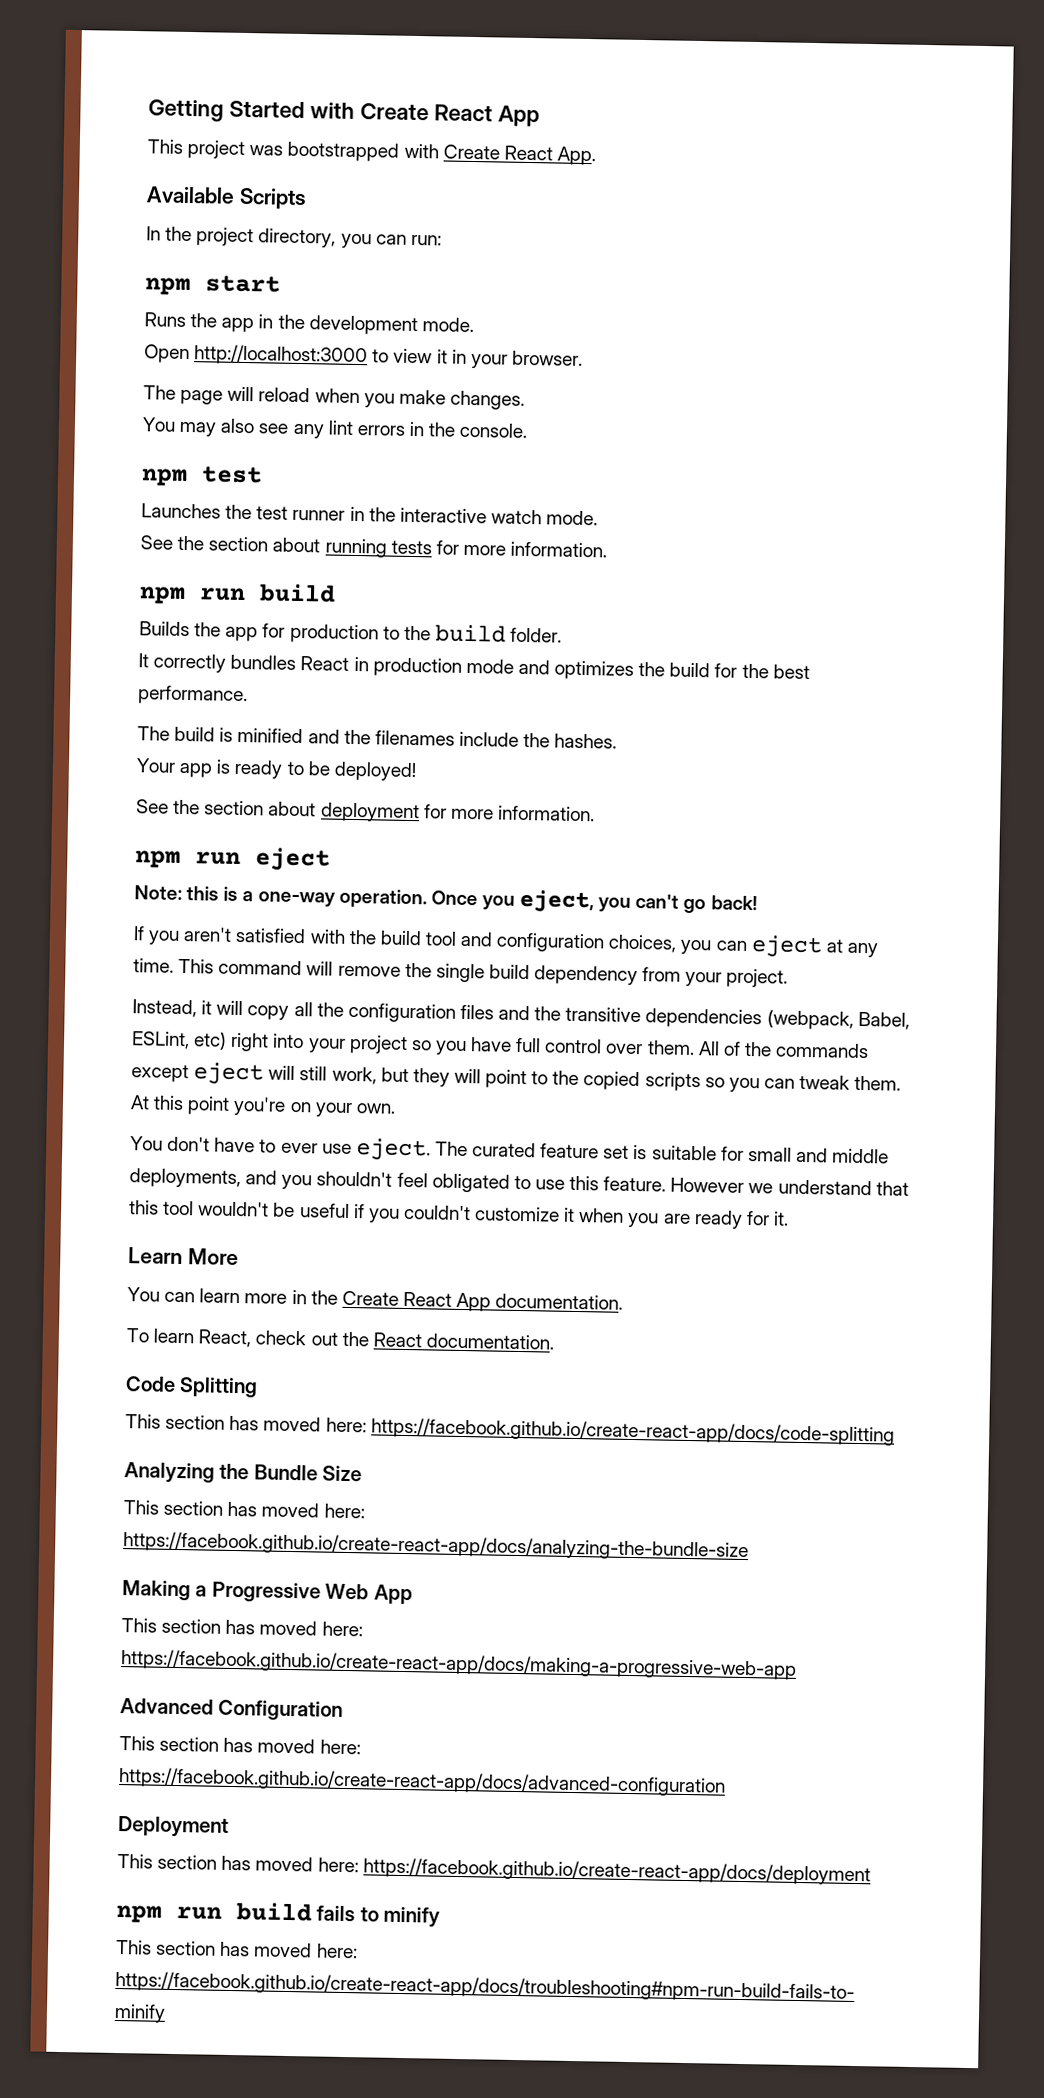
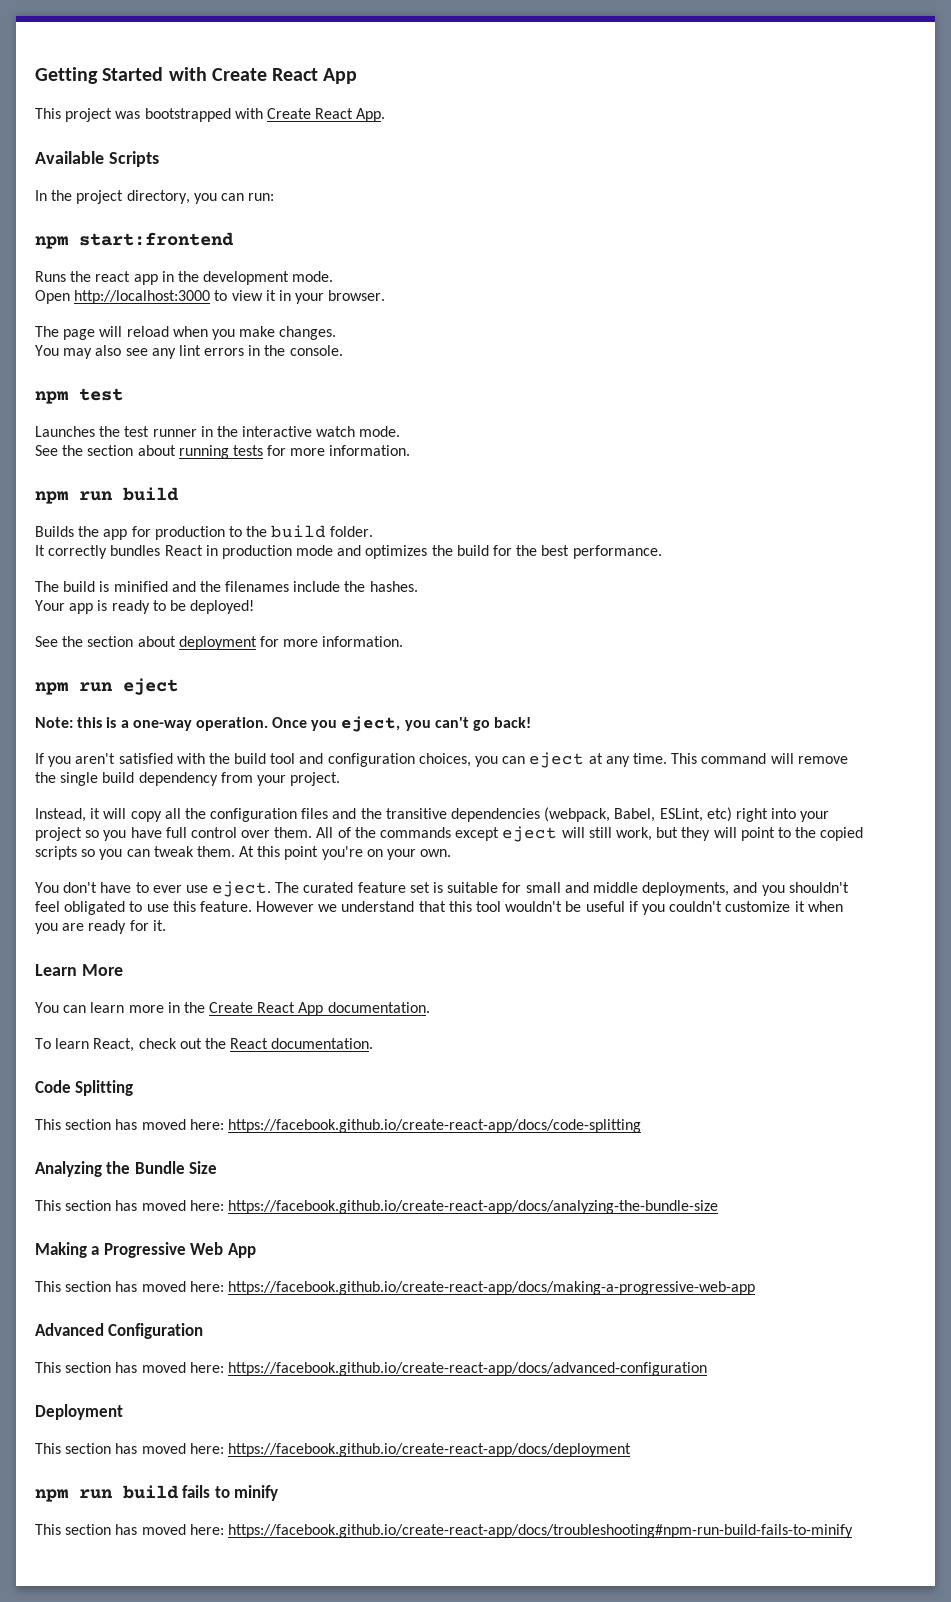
[205,275,281,293] start -> [79,232,234,246] start:frontend
(218, 320) none -> [95,271,131,282] react

